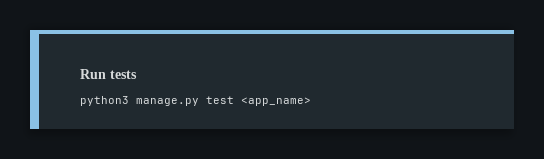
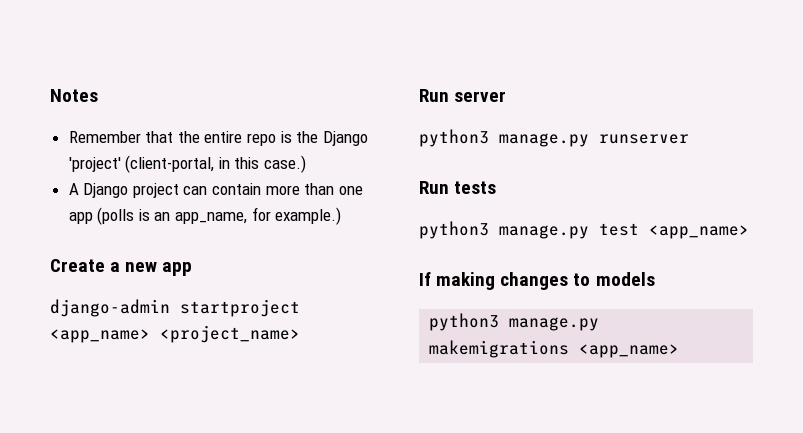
(80, 74) none -> [50,89,98,102] [68,131,368,146] [68,155,307,173] [68,183,363,198] [68,207,342,225] [50,259,193,276] [50,299,300,317] [50,325,300,343] [419,89,507,102] [419,129,689,147] Notes // Remember that the entire repo is the Django 'project' (client-portal, in this case.) // A Django project can contain more than one app (polls is an app_name, for example.) // Create a new app // django-admin startproject <app_name> <project_name> // Run server // python3 manage.py runserver //
(311, 101) none -> [419,272,655,290] [429,313,600,331] [429,340,680,358] // If making changes to models // python3 manage.py makemigrations <app_name>

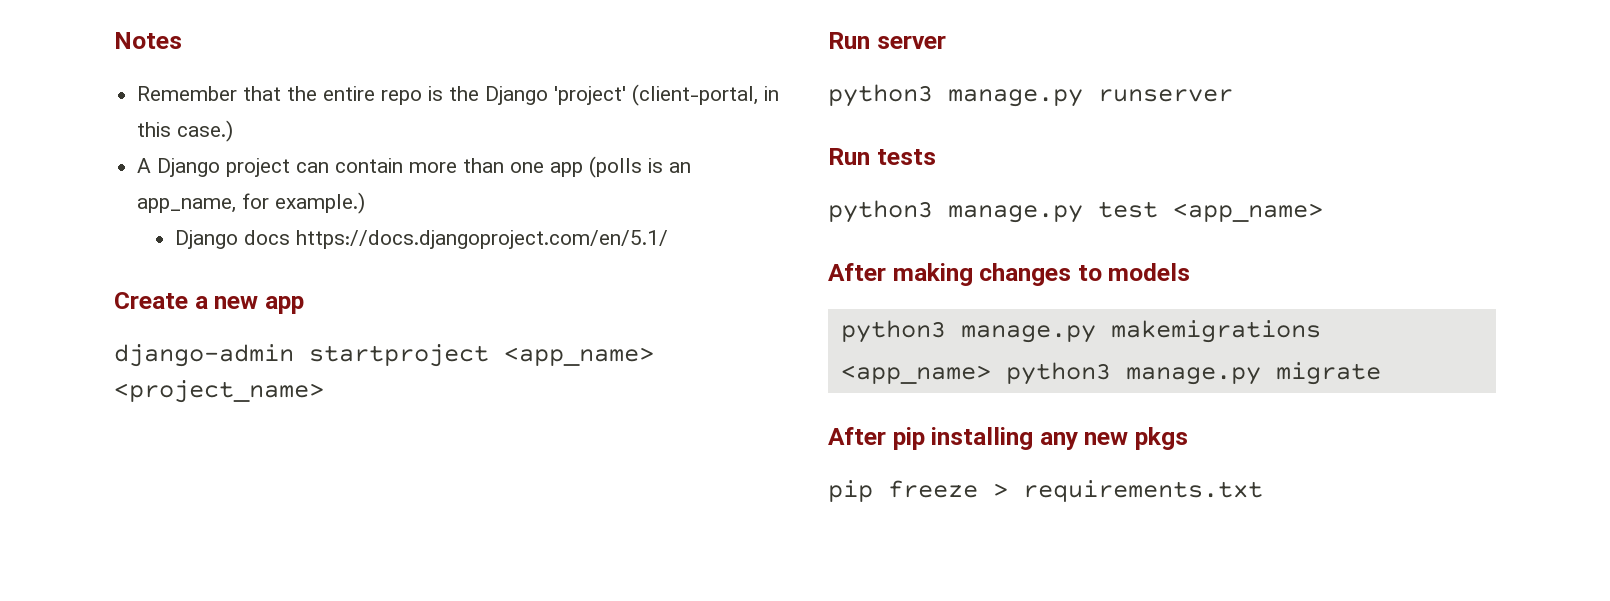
(342, 216) none -> [174,230,668,249] // Django docs https://docs.djangoproject.com/en/5.1/
[419,272,431,286] If -> [828,263,886,281] After
(680, 351) none -> [1005,362,1381,385] [828,427,1189,450] [828,480,1263,502] python3 manage.py migrate // After pip installing any new pkgs // pip freeze > requirements.txt

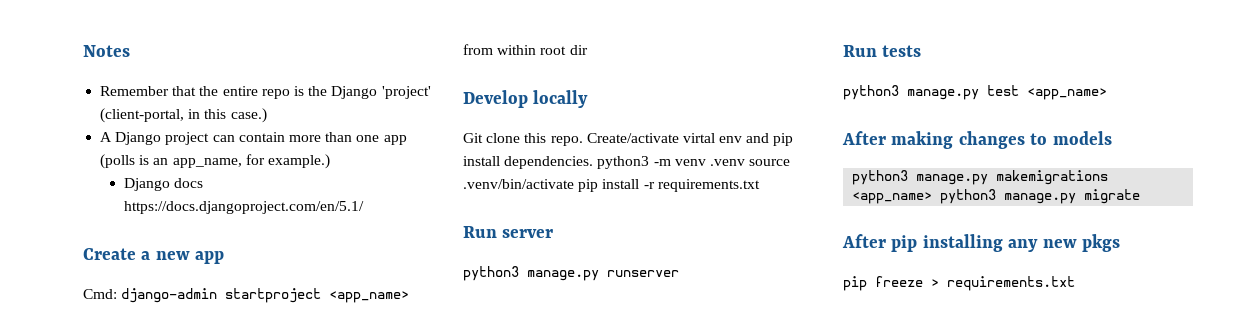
(304, 305) none -> [83,289,117,299] Cmd:
[114,380,324,403] <project_name> -> [463,44,588,55] [463,90,589,108] [463,133,794,146] [463,156,791,169] [463,179,760,192] from within root dir // Develop locally // Git clone this repo. Create/activate virtal env and pip install dependencies. python3 -m venv .venv source .venv/bin/activate pip install -r requirements.txt

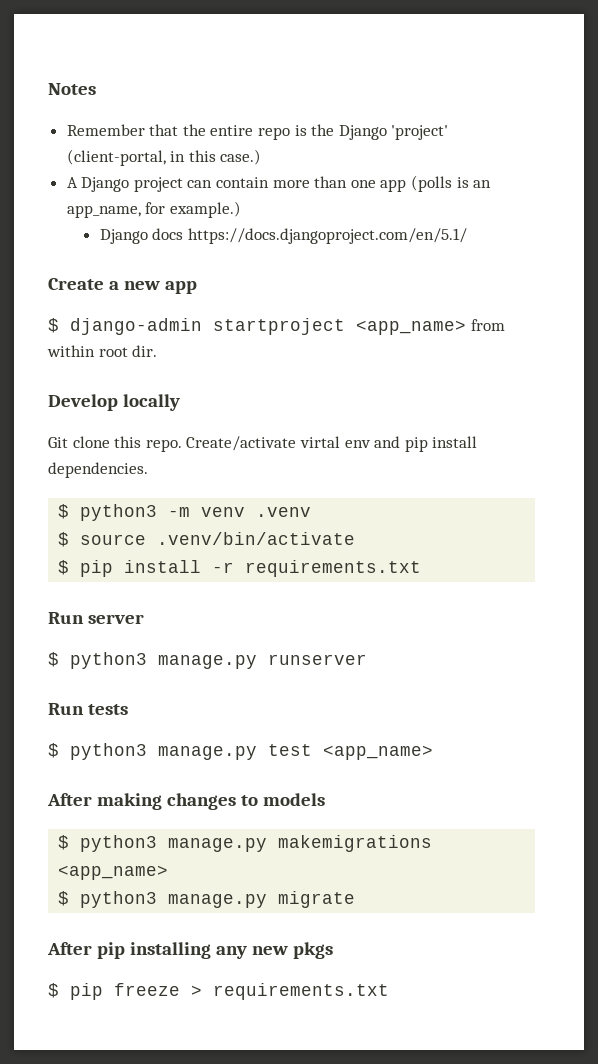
[83,289,117,299] Cmd: -> [48,318,59,333] $
[569,45,588,55] dir -> [132,345,158,357] dir.
(594, 162) none -> [58,504,70,519] // $
(745, 162) none -> [58,532,70,547] // $
(574, 184) none -> [58,560,70,575] // $
(554, 233) none -> [48,652,59,667] $
(922, 51) none -> [48,743,59,758] $
(1112, 138) none -> [58,835,70,850] $
(933, 198) none -> [58,891,70,906] // $
(1120, 243) none -> [48,983,59,998] $

